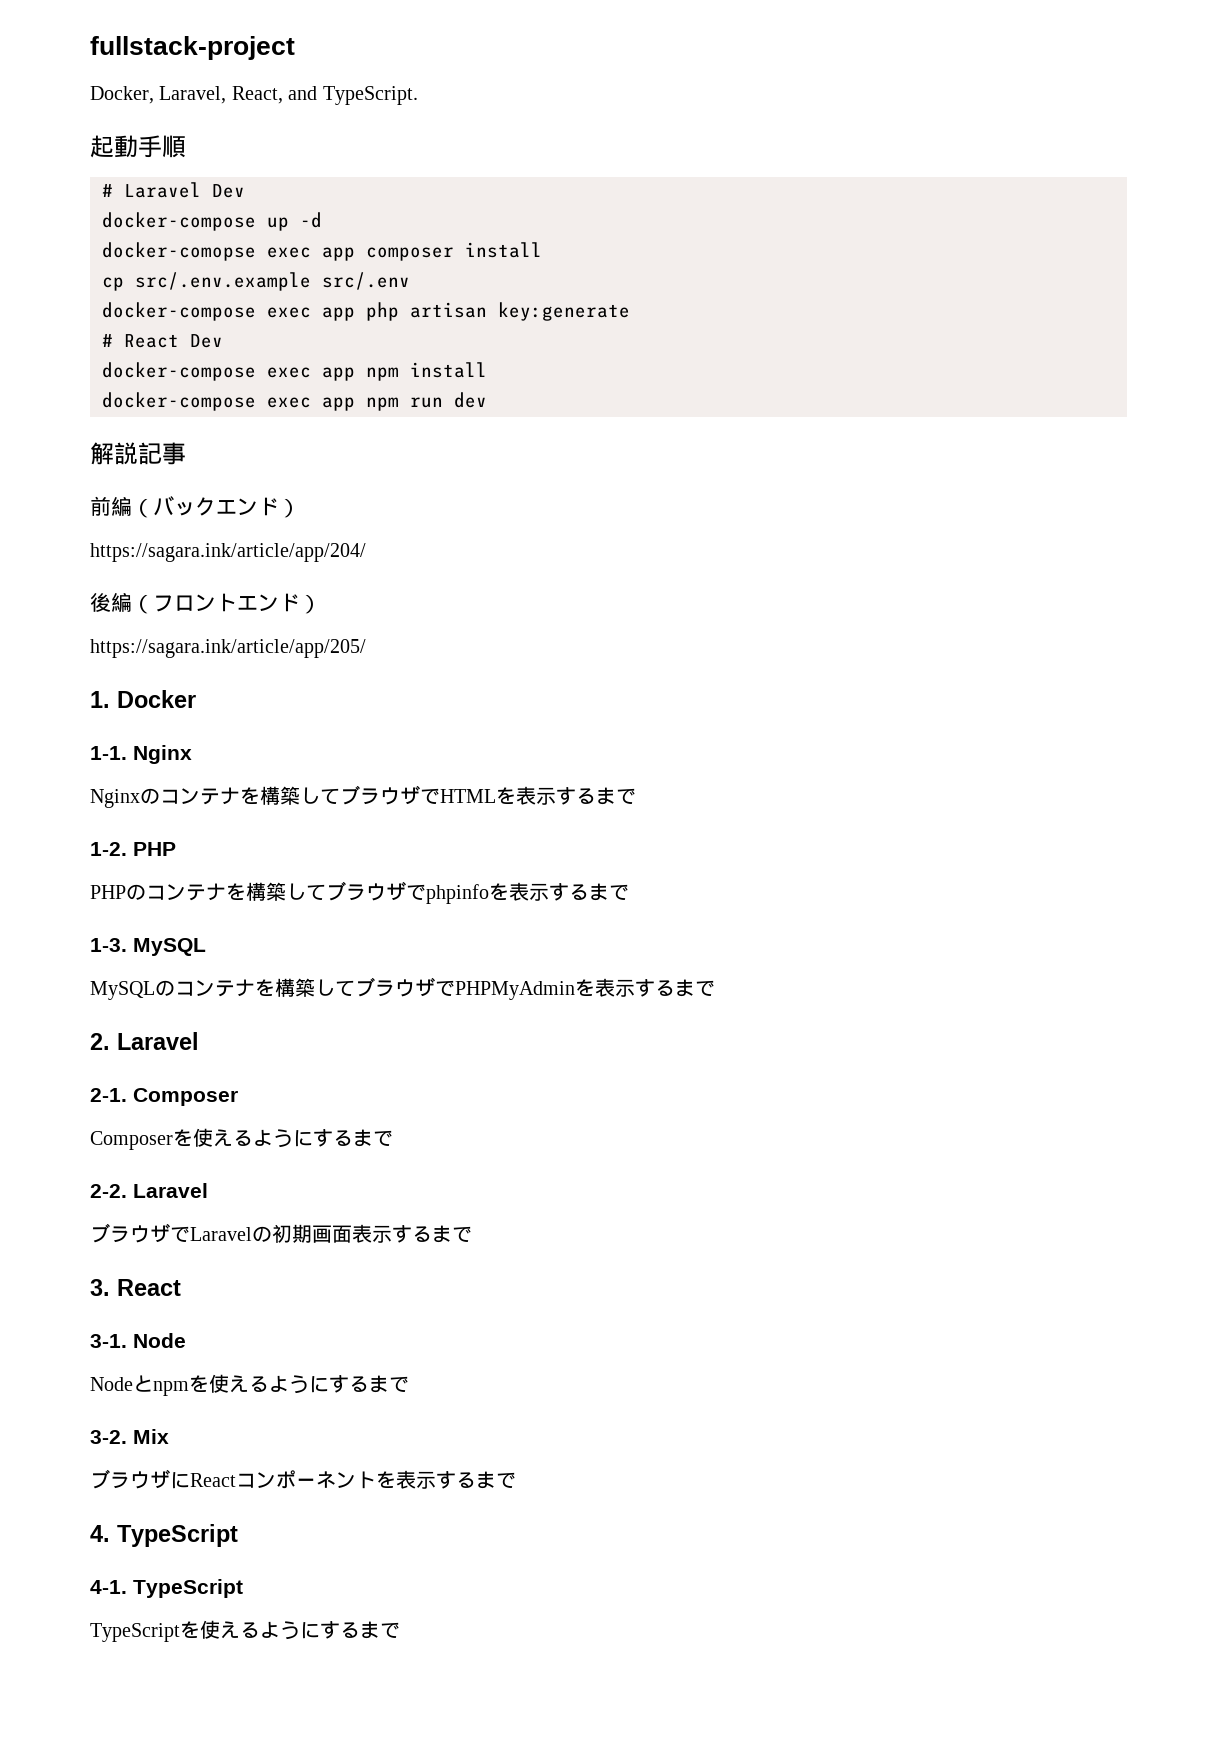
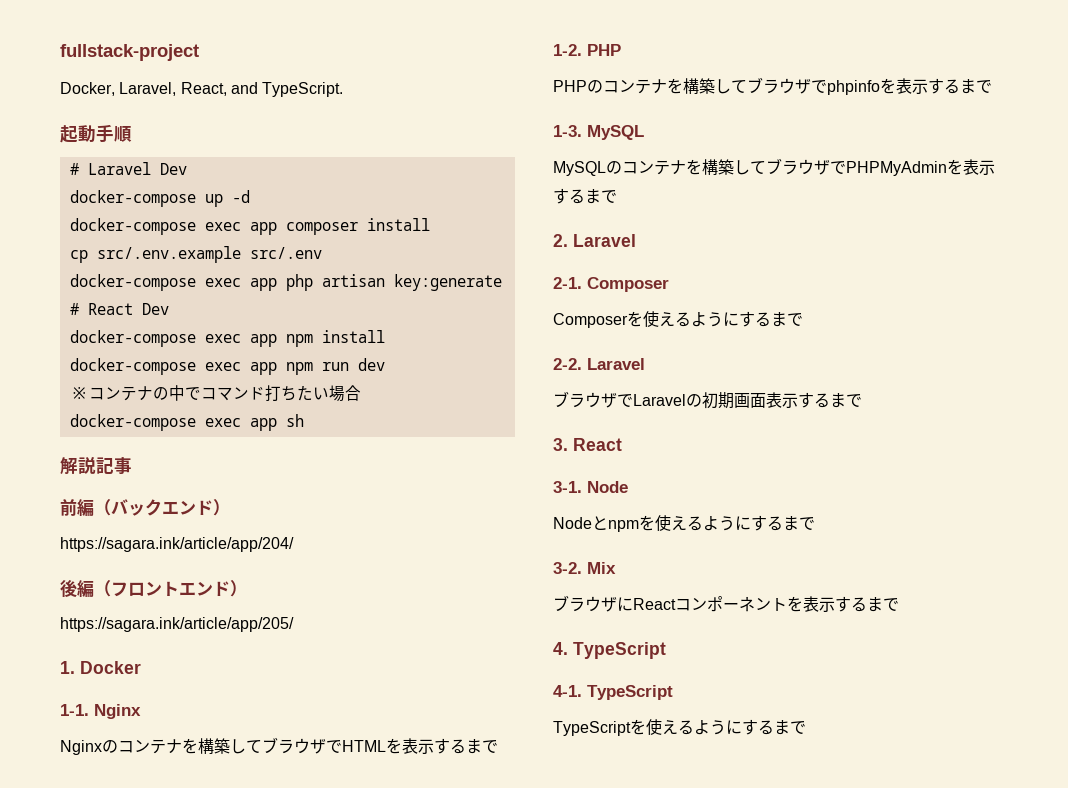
[102,242,256,261] docker-comopse -> [69,218,196,235] docker-compose
(487, 400) none -> [69,385,361,401] [69,414,304,431] // ※コンテナの中でコマンド打ちたい場合 // docker-compose exec app sh

